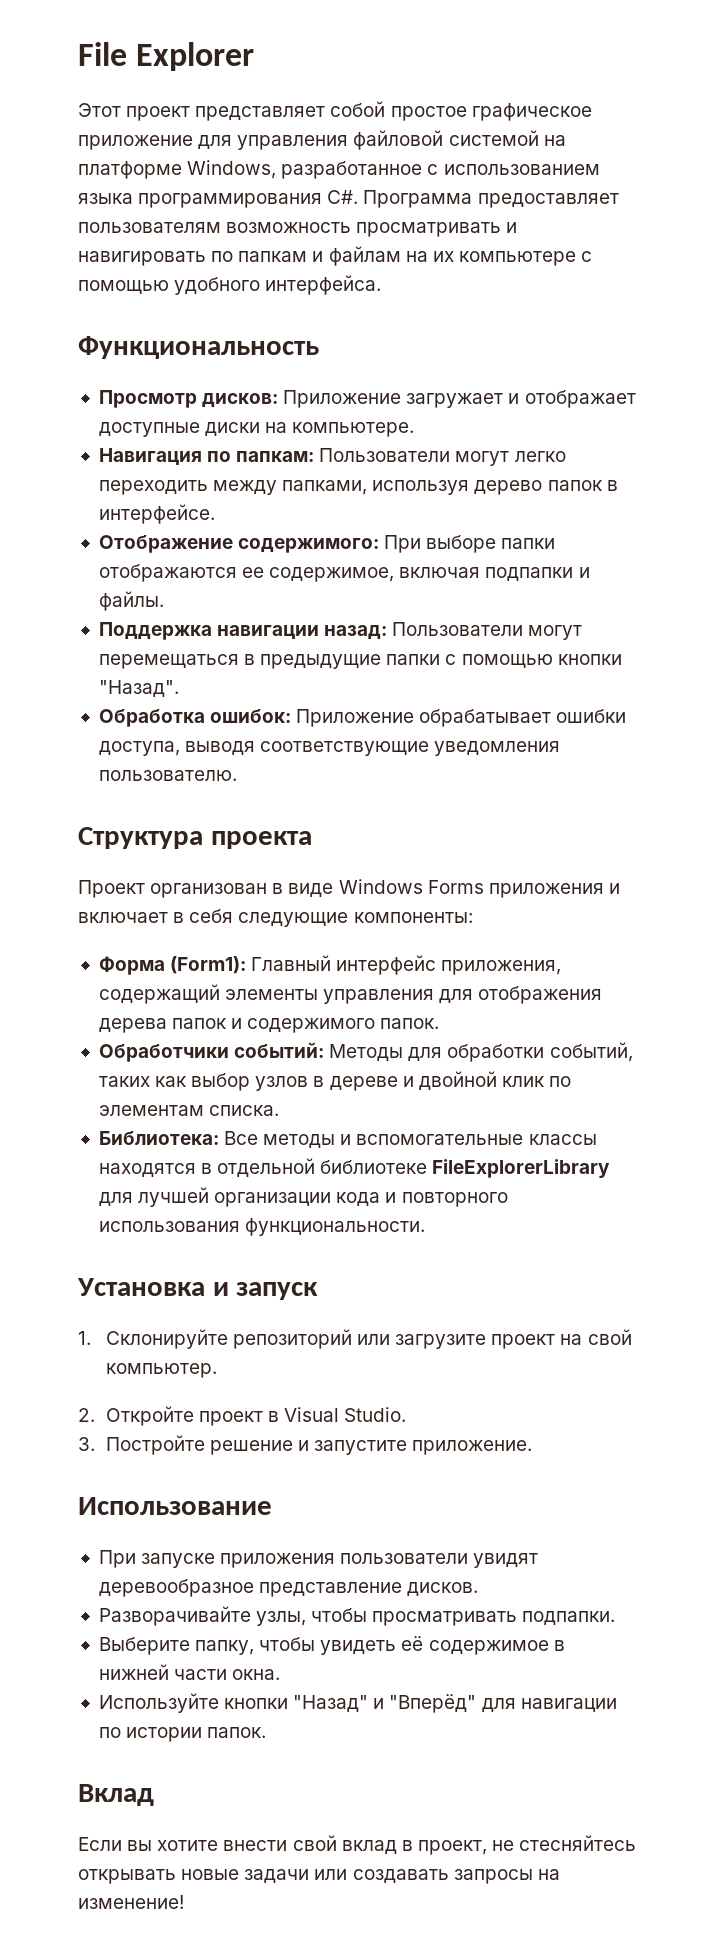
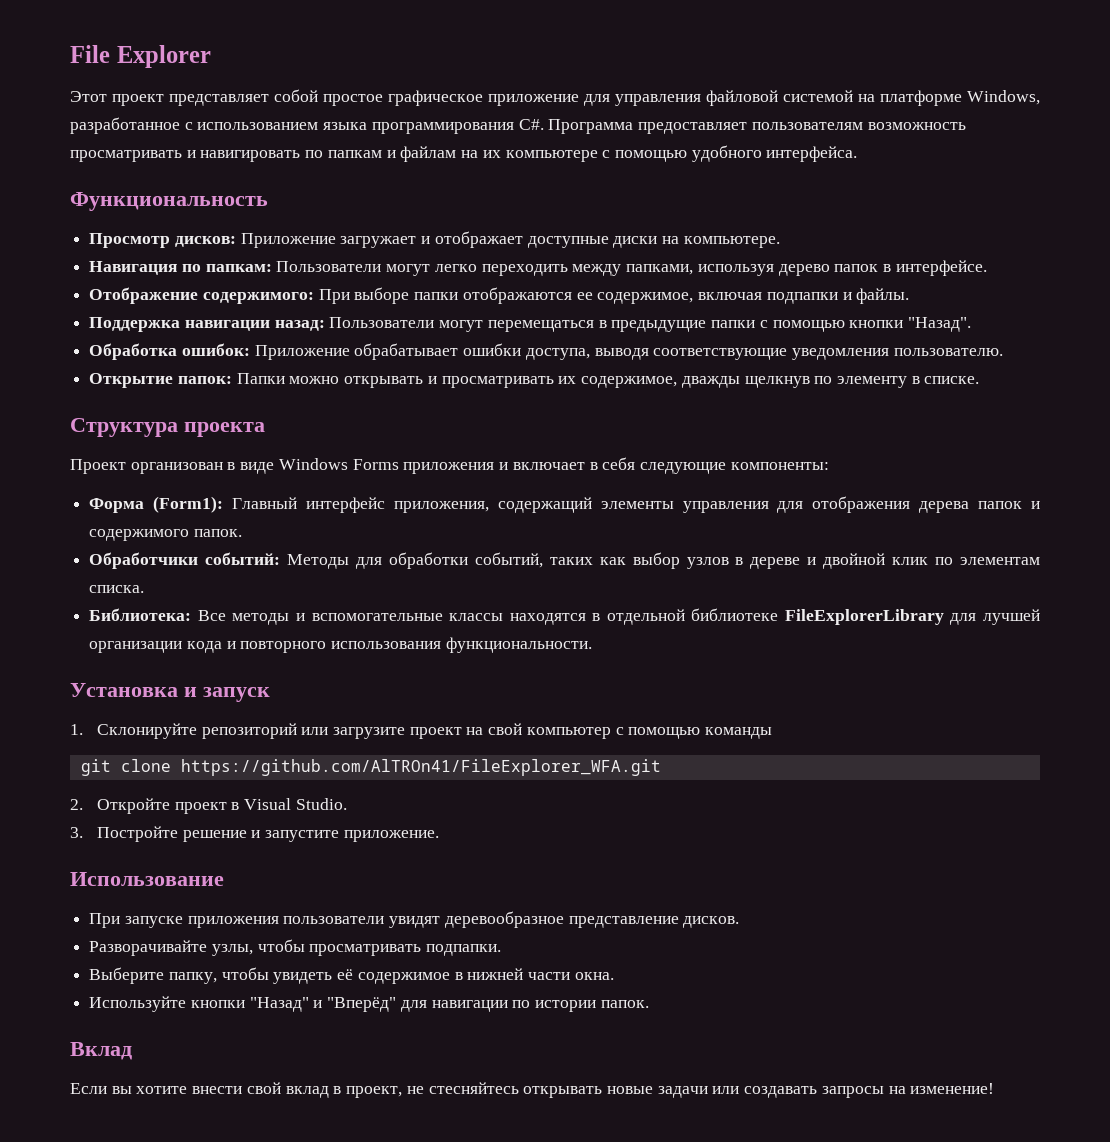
(237, 775) none -> [89,373,980,388] // Открытие папок: Папки можно открывать и просматривать их содержимое, дважды щелкнув по элементу в списке.
[105,1363,217,1378] компьютер. -> [526,727,773,739] [80,759,661,776] компьютер с помощью команды // git clone https://github.com/AlTROn41/FileExplorer_WFA.git

